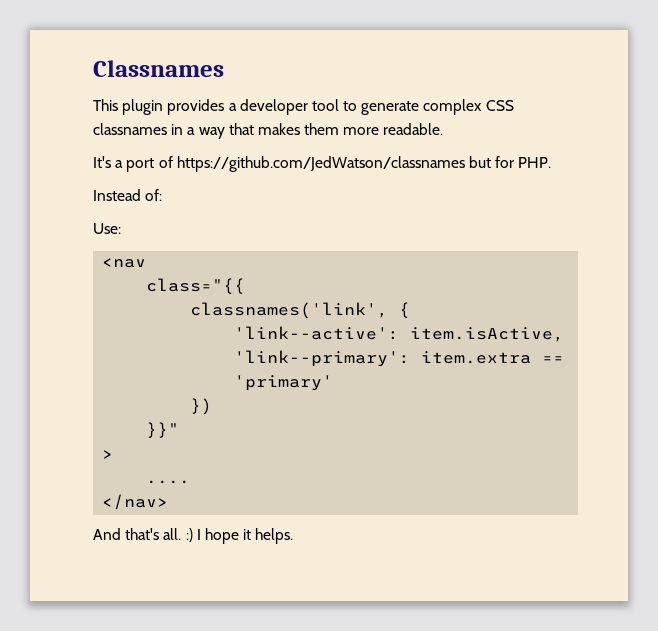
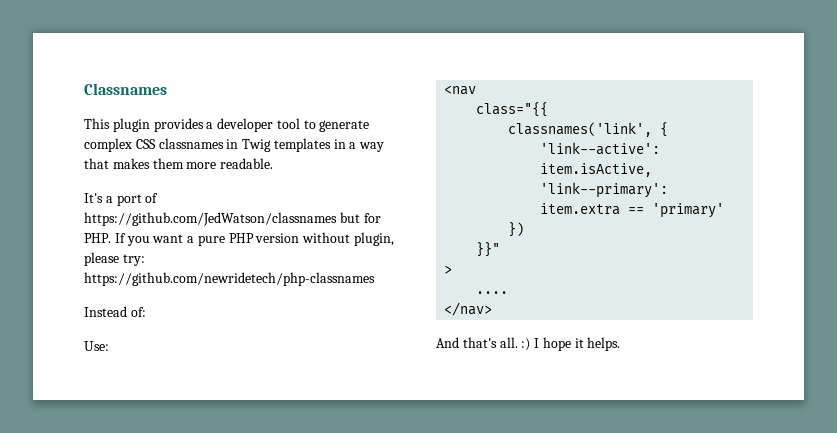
(184, 129) none -> [242,138,346,152] Twig templates in
(552, 162) none -> [114,232,395,246] [84,252,145,266] [84,272,375,286] If you want a pure PHP version without plugin, please try: https://github.com/newridetech/php-classnames

